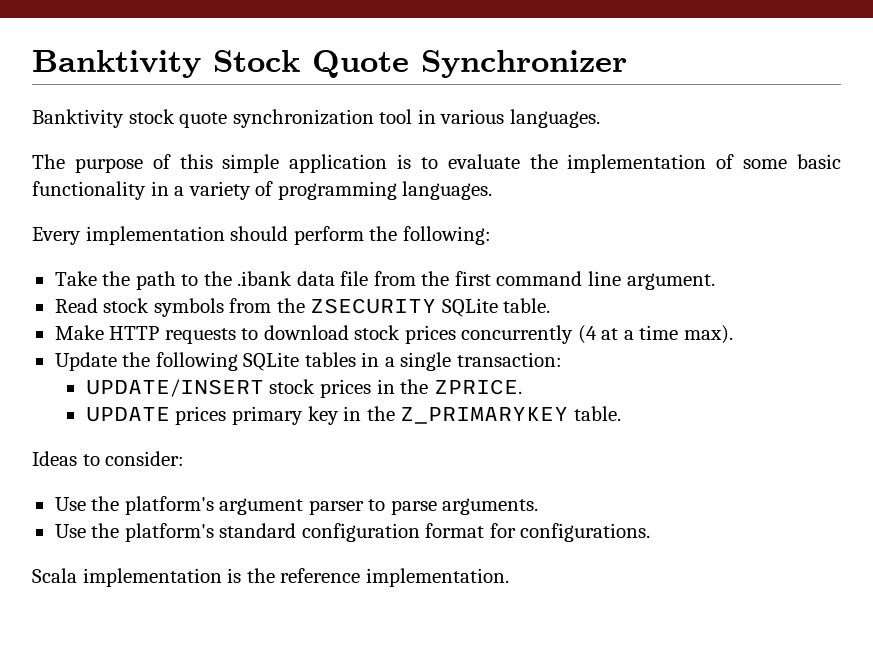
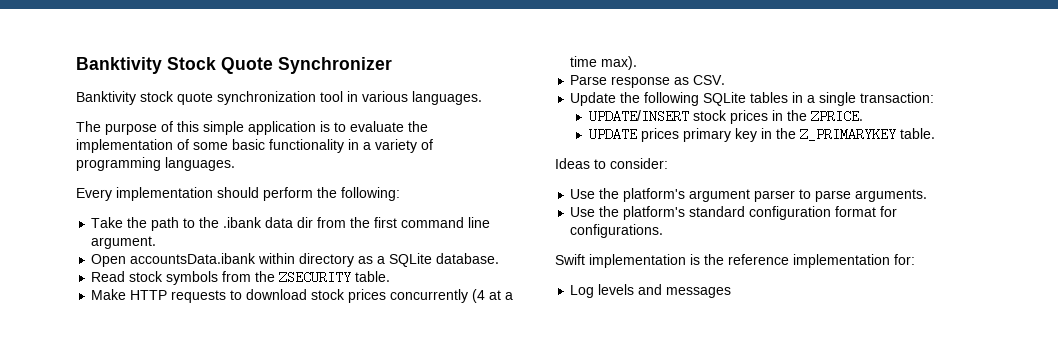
[340,271,369,286] file -> [297,217,314,228] dir
(715, 281) none -> [91,253,500,267] // Open accountsData.ibank within directory as a SQLite database.
[441,298,498,317] SQLite -> (352, 277) none
(733, 334) none -> [570,75,726,88] // Parse response as CSV.
[32,568,77,583] Scala -> [555,254,585,265] Swift
[365,568,509,587] implementation. -> [793,254,915,268] [570,284,732,298] implementation for: // Log levels and messages

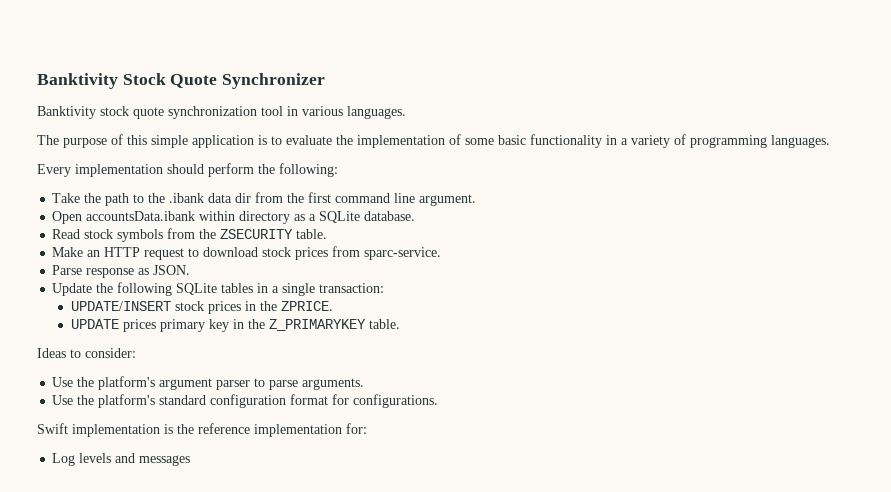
[130,290,227,303] HTTP requests -> [87,247,185,260] an HTTP request
[390,289,514,303] [570,56,638,70] concurrently (4 at a time max). -> [332,246,442,260] from sparc-service.
[693,75,726,85] CSV. -> [153,265,191,275] JSON.

